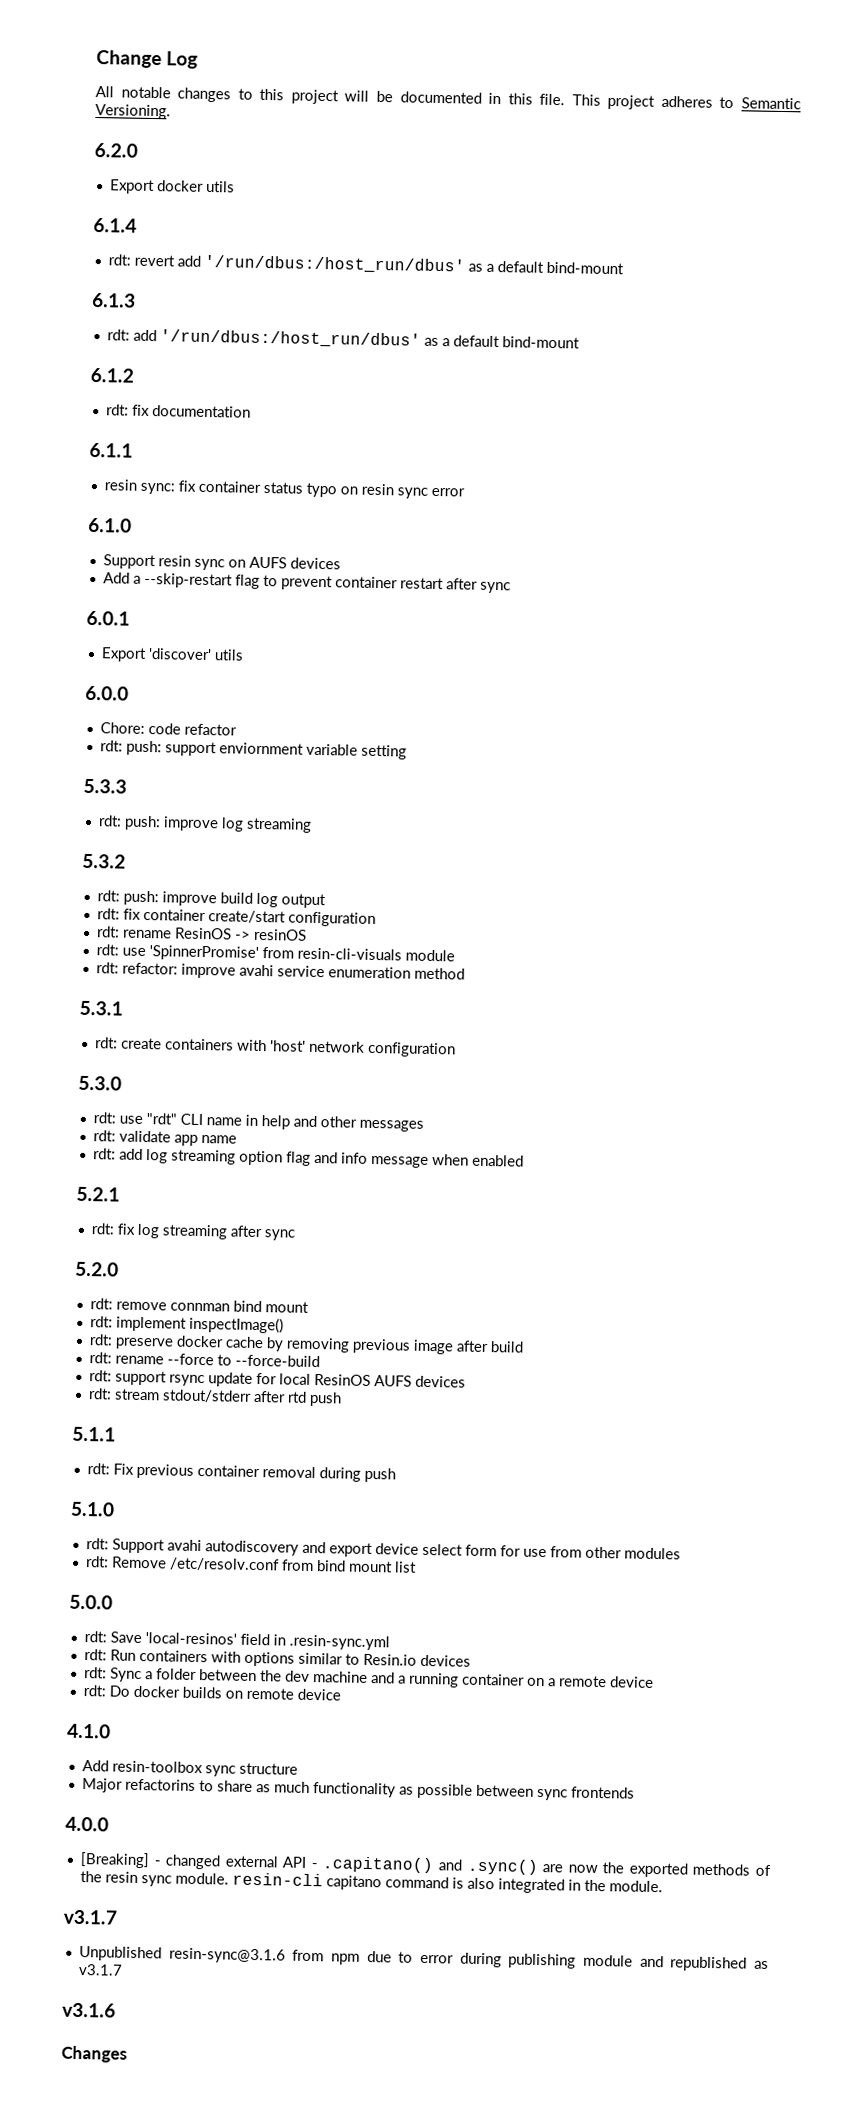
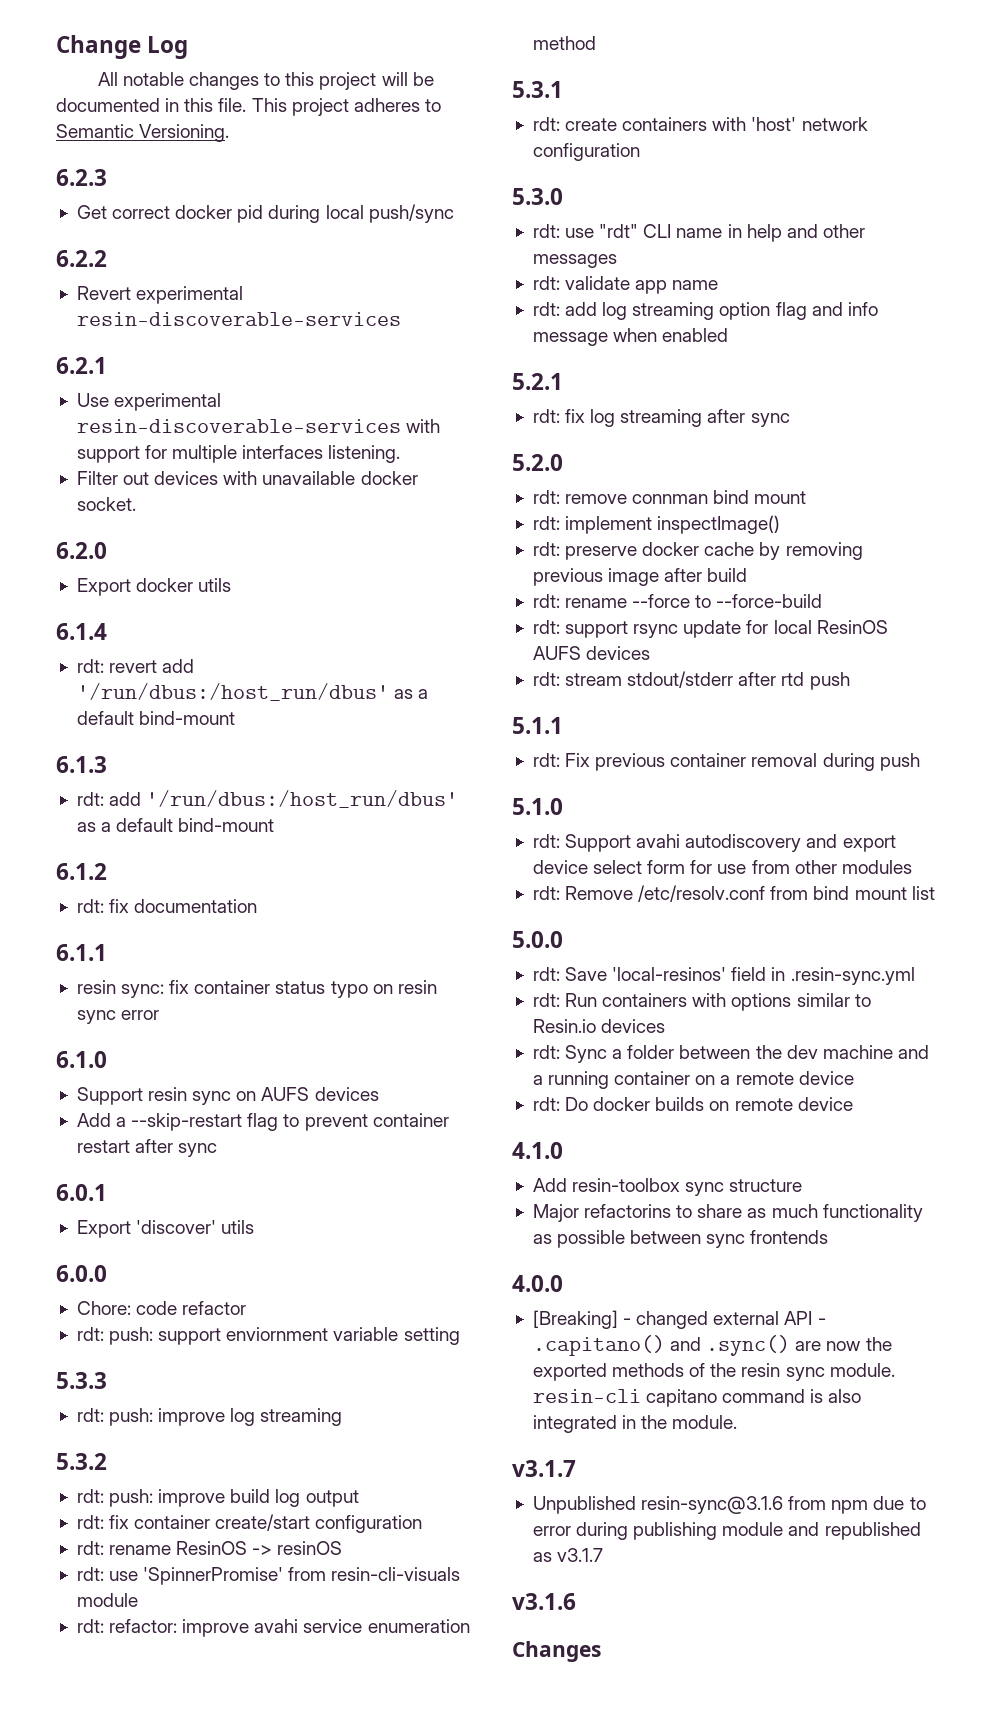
(171, 111) none -> [56,169,107,186] [76,204,454,223] [56,250,107,267] [76,286,244,304] [76,312,401,326] [56,357,107,374] [76,393,222,411] [76,419,441,433] [76,445,401,463] [76,471,418,485] [76,497,136,511] // 6.2.3 // Get correct docker pid during local push/sync // 6.2.2 // Revert experimental resin-discoverable-services // 6.2.1 // Use experimental resin-discoverable-services with support for multiple interfaces listening. // Filter out devices with unavailable docker socket.

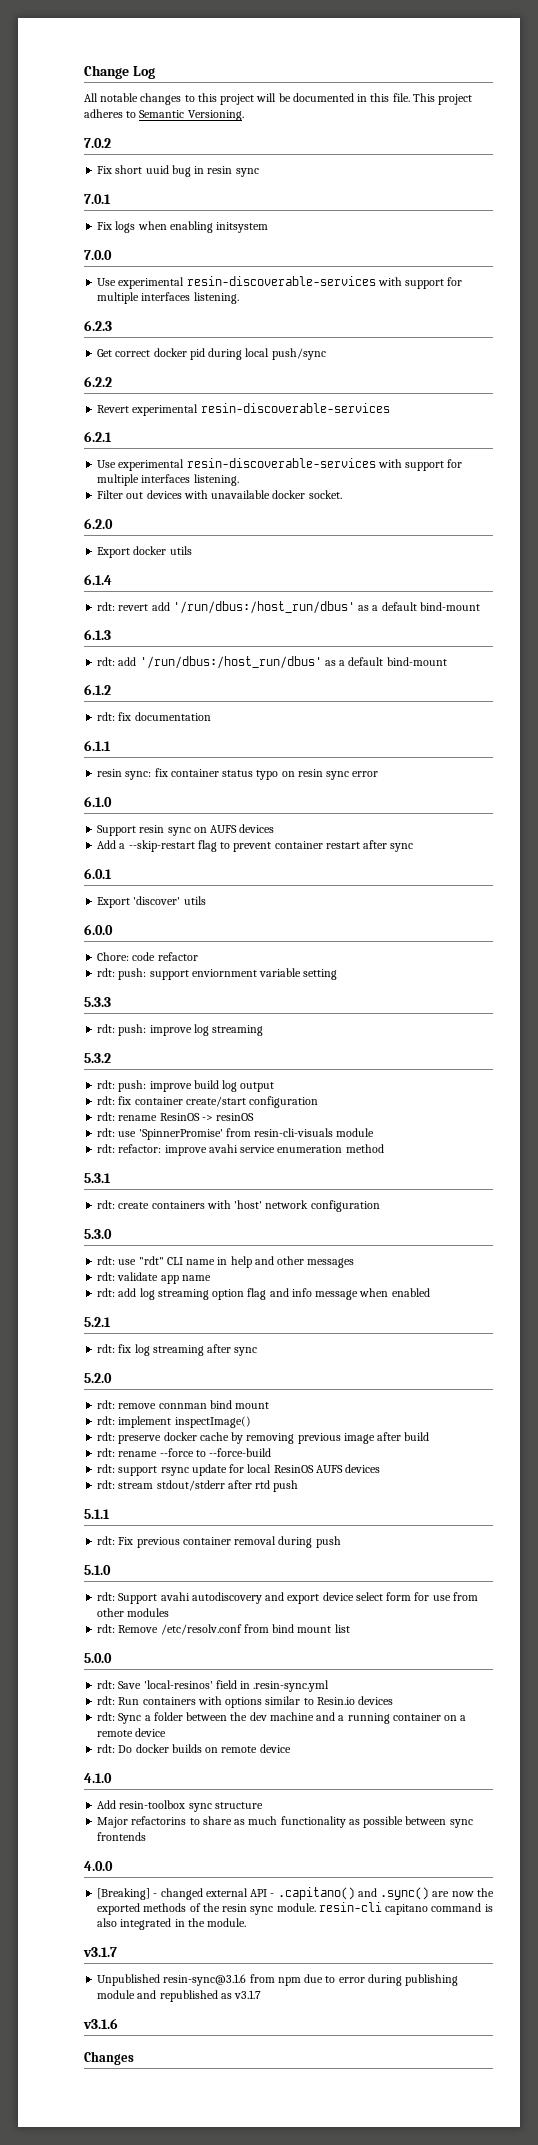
(230, 133) none -> [84,138,111,148] [97,165,259,177] [84,194,111,204] [97,221,269,233] [84,250,112,260] [97,276,463,289] [97,292,239,304] // 7.0.2 // Fix short uuid bug in resin sync // 7.0.1 // Fix logs when enabling initsystem // 7.0.0 // Use experimental resin-discoverable-services with support for multiple interfaces listening.

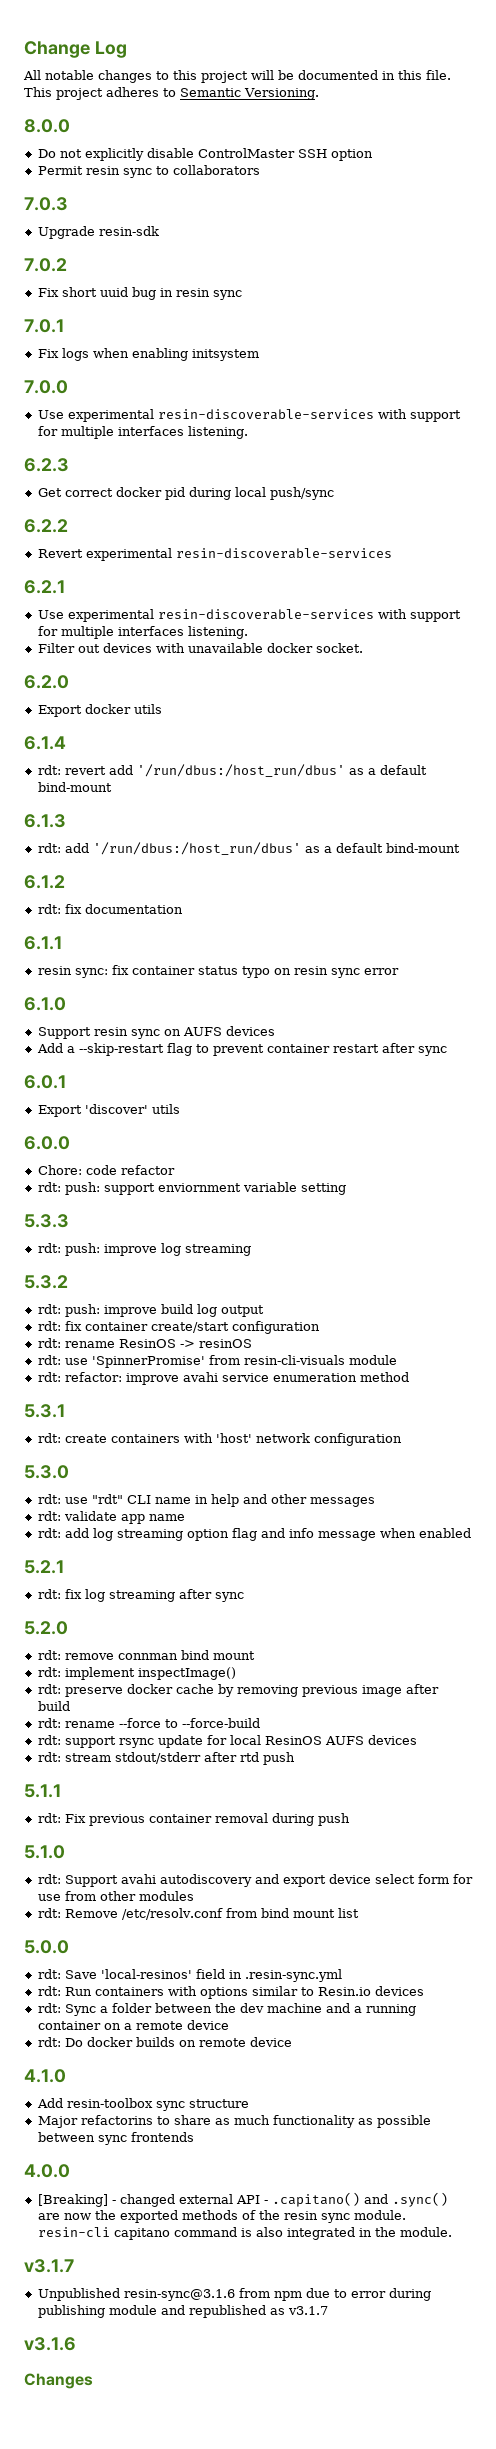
(244, 115) none -> [24,119,70,133] [37,148,373,161] [37,165,260,178] [24,197,68,211] [37,226,159,239] // 8.0.0 // Do not explicitly disable ControlMaster SSH option // Permit resin sync to collaborators // 7.0.3 // Upgrade resin-sdk

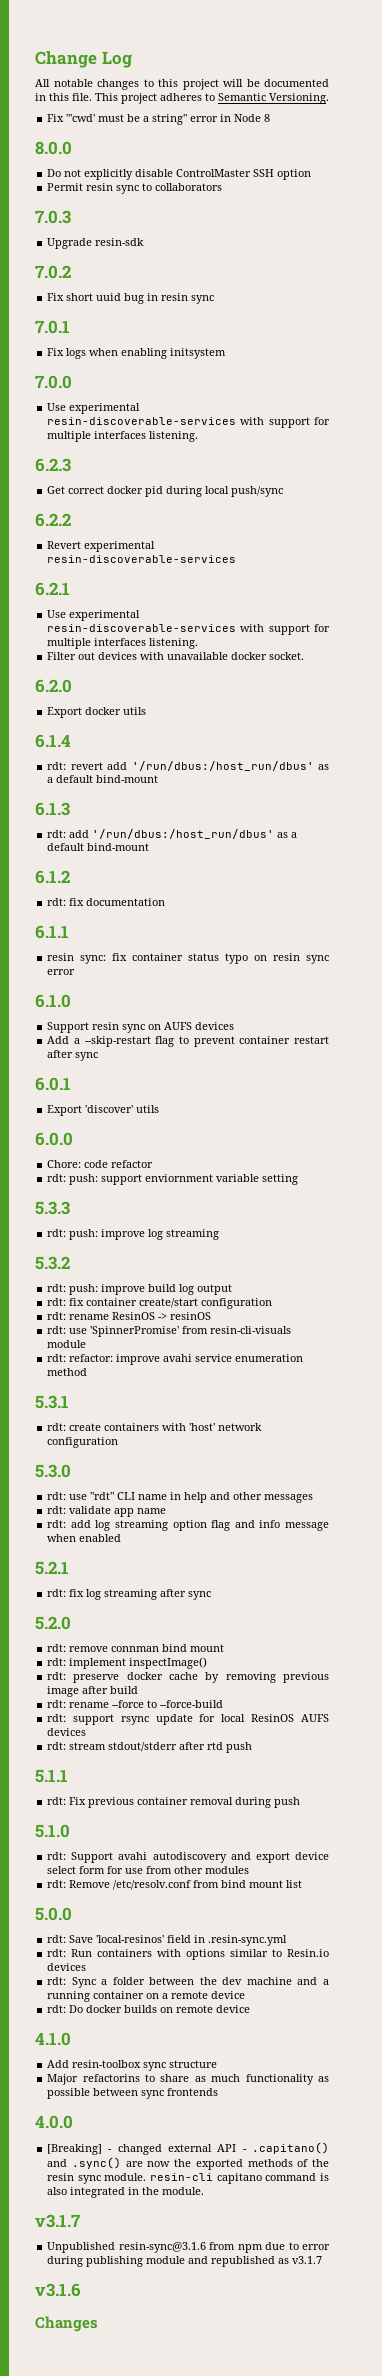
(319, 94) none -> [47,114,271,125] // Fix "'cwd' must be a string" error in Node 8

